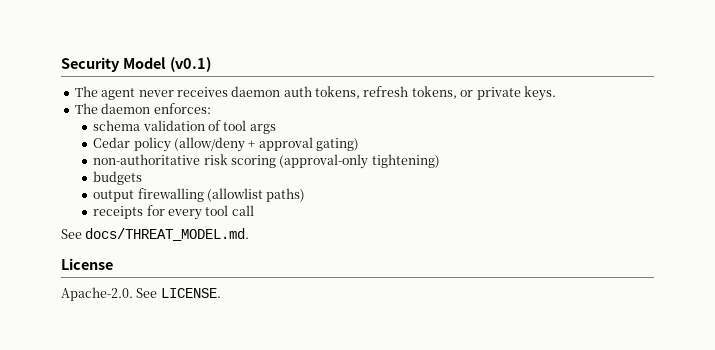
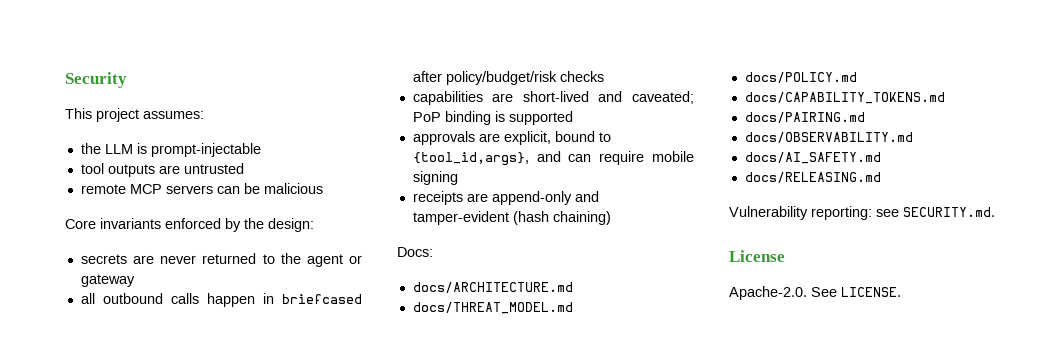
[122,57,211,72] [74,86,556,101] [74,103,211,114] [93,120,276,134] [93,137,360,152] [93,154,440,169] [93,171,143,185] [93,188,306,202] [93,205,254,220] [61,228,250,241] Model (v0.1) // The agent never receives daemon auth tokens, refresh tokens, or private keys. // The daemon enforces: // schema validation of tool args // Cedar policy (allow/deny + approval gating) // non-authoritative risk scoring (approval-only tightening) // budgets // output firewalling (allowlist paths) // receipts for every tool call // See docs/THREAT_MODEL.md. -> [65,108,204,122] [80,143,261,157] [80,163,244,177] [80,183,323,194] [65,218,314,232] [80,253,362,267] [80,274,135,287] [80,293,362,307] [412,71,604,85] [412,91,694,105] [412,111,573,125] [412,131,611,145] [412,151,694,166] [412,171,458,185] [412,191,599,205] [412,211,611,225] [397,247,433,257] [412,282,573,293] [412,302,573,314] [744,72,857,83] [744,92,945,104] [744,112,865,123] [744,132,913,143] [744,152,881,164] [744,172,881,183] [729,206,995,220] // This project assumes: // the LLM is prompt-injectable // tool outputs are untrusted // remote MCP servers can be malicious // Core invariants enforced by the design: // secrets are never returned to the agent or gateway // all outbound calls happen in briefcased after policy/budget/risk checks // capabilities are short-lived and caveated; PoP binding is supported // approvals are explicit, bound to {tool_id,args}, and can require mobile signing // receipts are append-only and tamper-evident (hash chaining) // Docs: // docs/ARCHITECTURE.md // docs/THREAT_MODEL.md // docs/POLICY.md // docs/CAPABILITY_TOKENS.md // docs/PAIRING.md // docs/OBSERVABILITY.md // docs/AI_SAFETY.md // docs/RELEASING.md // Vulnerability reporting: see SECURITY.md.

